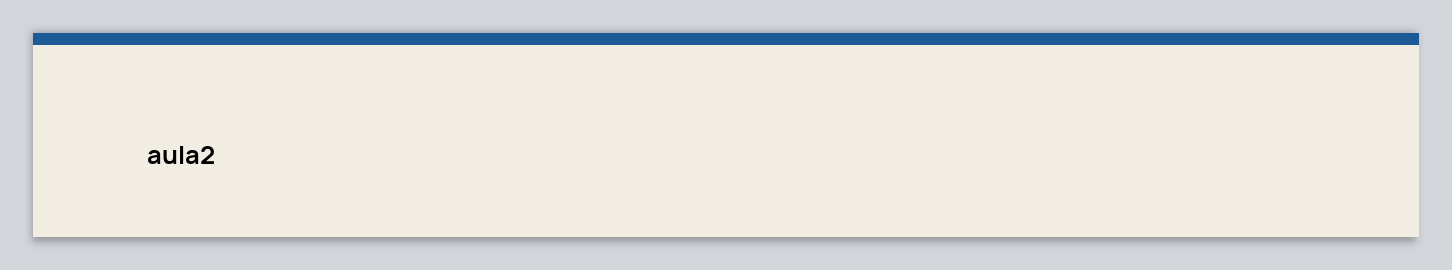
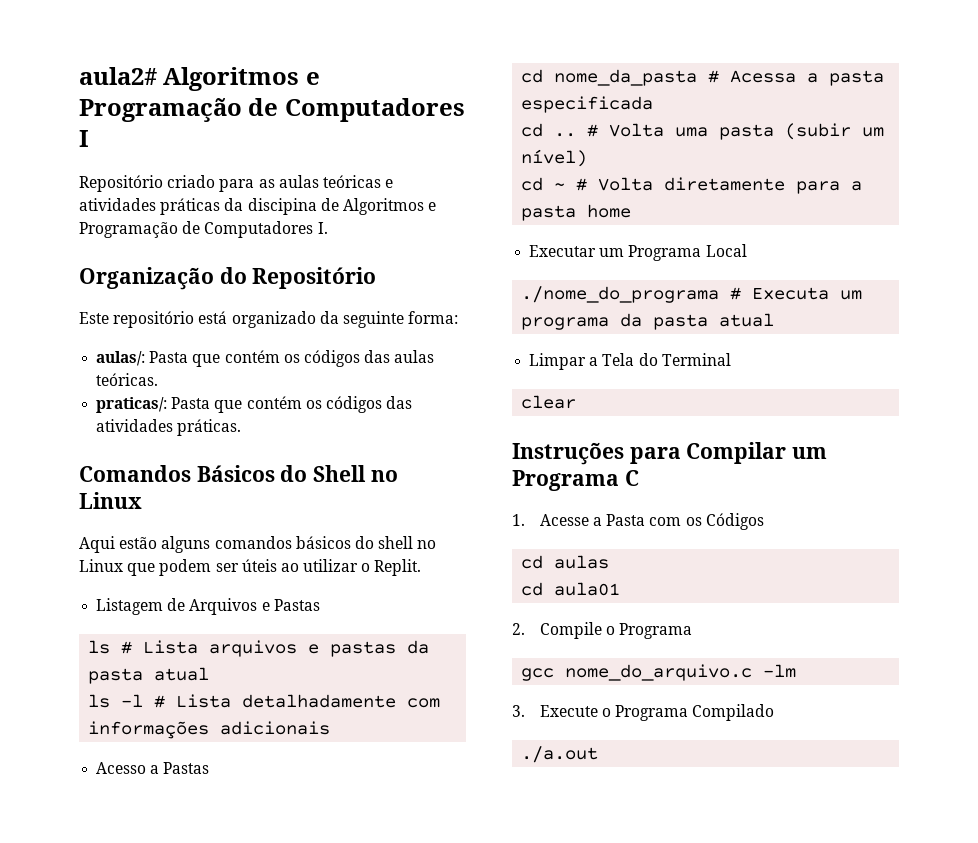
[147,146,215,164] aula2 -> [79,67,320,91] [79,98,465,122] [79,130,89,147] [79,175,394,192] [79,198,437,215] [79,221,328,238] [79,267,377,290] [79,311,459,328] [96,350,435,367] [96,373,159,386] [96,396,413,413] [96,419,242,436] [79,465,398,482] [79,492,142,509] [79,536,437,553] [79,559,422,576] [96,598,320,615] [88,640,430,657] [88,667,210,684] [88,694,441,708] [88,721,331,739] [96,762,210,774] [521,69,885,86] [521,96,654,113] [521,123,885,140] [521,149,588,167] [521,177,863,194] [521,204,632,221] [529,244,747,261] [521,286,863,303] [521,313,775,330] [529,353,731,370] [521,395,577,409] [512,442,828,465] [512,470,639,491] [512,513,764,530] [521,555,610,569] [521,582,621,596] [512,622,693,639] [521,664,797,681] [512,704,775,721] [521,746,599,763] aula2# Algoritmos e Programação de Computadores I // Repositório criado para as aulas teóricas e atividades práticas da discipina de Algoritmos e Programação de Computadores I. // Organização do Repositório // Este repositório está organizado da seguinte forma: // aulas/: Pasta que contém os códigos das aulas teóricas. // praticas/: Pasta que contém os códigos das atividades práticas. // Comandos Básicos do Shell no Linux // Aqui estão alguns comandos básicos do shell no Linux que podem ser úteis ao utilizar o Replit. // Listagem de Arquivos e Pastas // ls # Lista arquivos e pastas da pasta atual // ls -l # Lista detalhadamente com informações adicionais // Acesso a Pastas // cd nome_da_pasta # Acessa a pasta especificada // cd .. # Volta uma pasta (subir um nível) // cd ~ # Volta diretamente para a pasta home // Executar um Programa Local // ./nome_do_programa # Executa um programa da pasta atual // Limpar a Tela do Terminal // clear // Instruções para Compilar um Programa C // 1. Acesse a Pasta com os Códigos // cd aulas // cd aula01 // 2. Compile o Programa // gcc nome_do_arquivo.c -lm // 3. Execute o Programa Compilado // ./a.out

